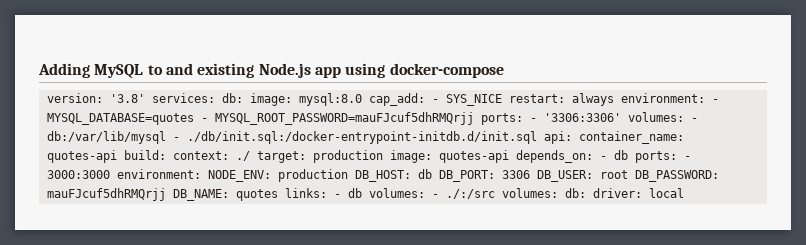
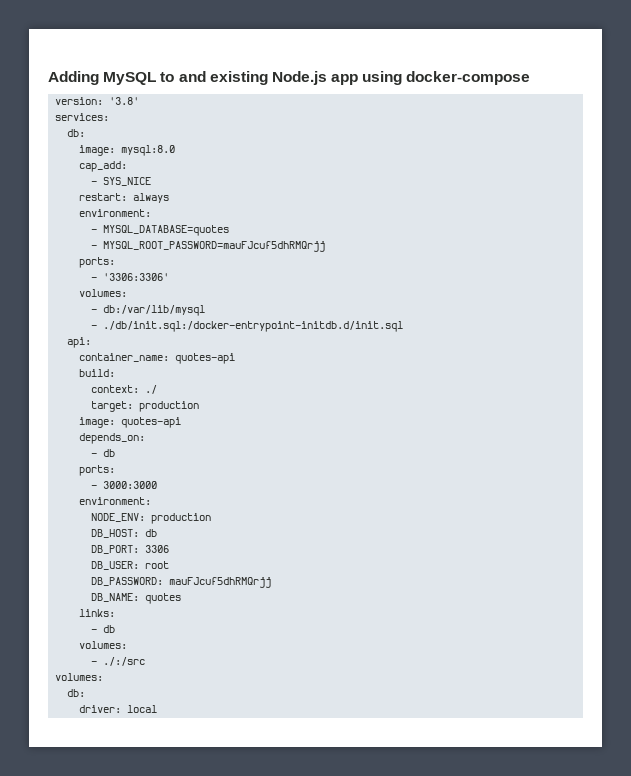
(145, 98) none -> (139, 101) //
[221,93,243,103] db: -> [66,129,85,137] // db: //
(362, 99) none -> (175, 150) //
(425, 99) none -> (127, 166) //
(502, 100) none -> (151, 181) //
[620,93,705,103] environment: -> [78,209,151,217] // environment: //
(194, 119) none -> (229, 230) //
[480,113,523,125] ports: -> [78,257,115,268] // ports: //
[627,112,684,122] volumes: -> [78,289,127,297] // volumes: //
(166, 137) none -> (205, 310) //
(537, 137) none -> (403, 326) //
(572, 137) none -> (91, 342) //
(117, 156) none -> (235, 358) //
(166, 155) none -> (115, 373) //
(250, 156) none -> (157, 389) //
(383, 156) none -> (199, 406) //
(509, 156) none -> (181, 422) //
[599,150,677,163] - db ports: -> [90,449,115,457] [78,465,115,476] // - db // ports: //
[116,169,201,179] environment: -> [78,497,151,505] // environment: //
(348, 175) none -> (211, 518) //
(432, 174) none -> (157, 533) //
(530, 174) none -> (169, 549) //
(628, 174) none -> (169, 565) //
(166, 194) none -> (271, 582) //
(278, 195) none -> (181, 598) //
[333,188,425,198] - db volumes: -> [90,625,115,633] [78,641,127,649] // - db // volumes: //
[501,188,586,198] volumes: db: -> [54,673,103,681] [66,689,85,697] // volumes: // db: //

